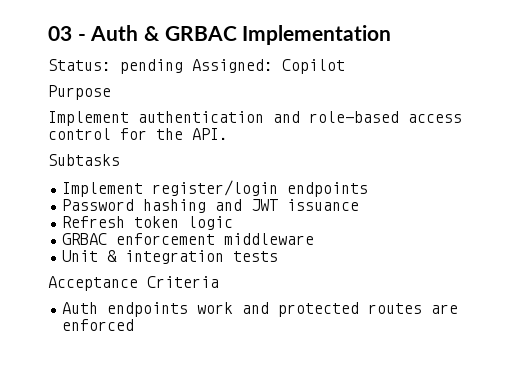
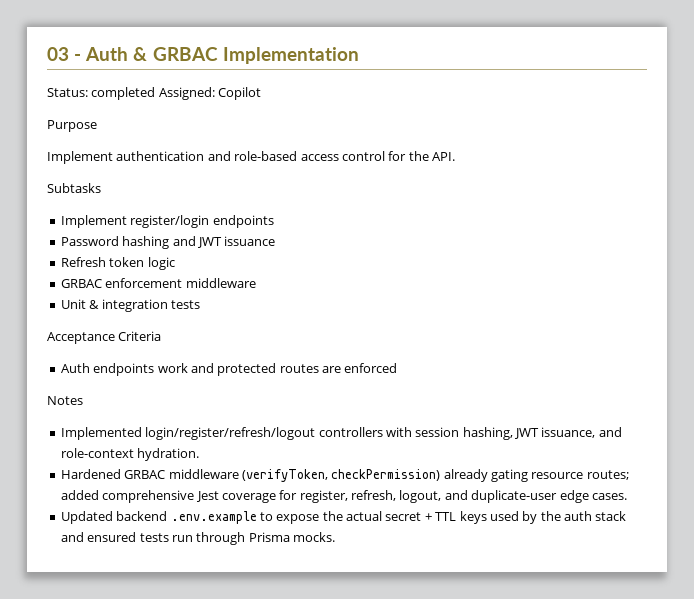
[120,59,183,74] pending -> [91,87,156,100] completed
(135, 325) none -> [47,396,83,405] [60,427,622,440] [60,448,200,461] [60,469,629,482] [60,490,627,503] [60,511,627,524] [60,532,335,545] // Notes // Implemented login/register/refresh/logout controllers with session hashing, JWT issuance, and role-context hydration. // Hardened GRBAC middleware (verifyToken, checkPermission) already gating resource routes; added comprehensive Jest coverage for register, refresh, logout, and duplicate-user edge cases. // Updated backend .env.example to expose the actual secret + TTL keys used by the auth stack and ensured tests run through Prisma mocks.

